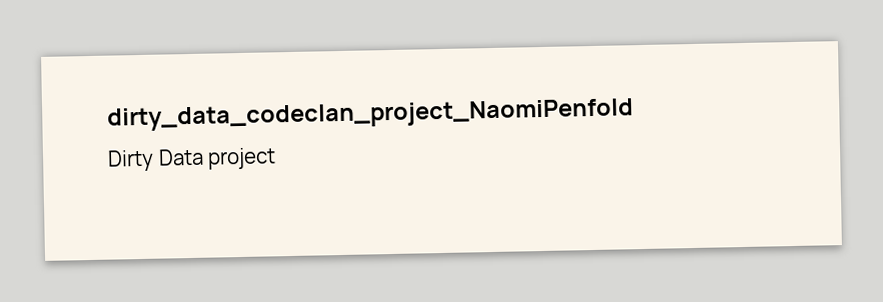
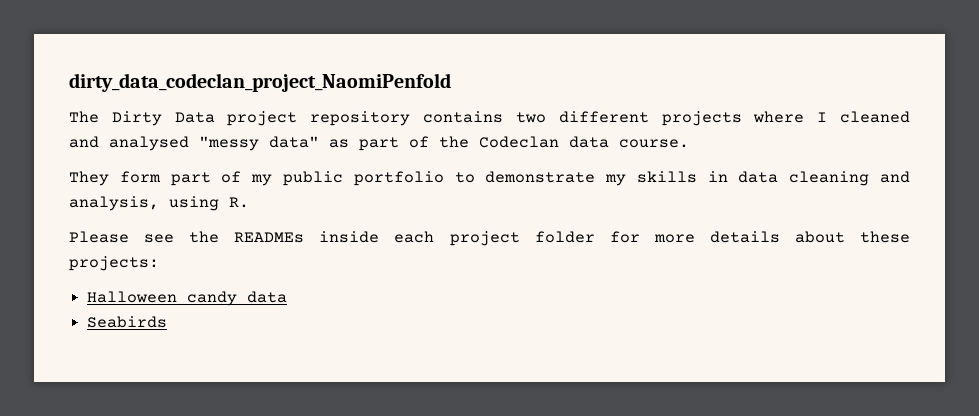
(634, 115) none -> [69,111,99,123] The
(277, 158) none -> [310,111,911,126] [69,136,689,151] [69,171,911,186] [69,196,249,211] [69,231,911,246] [69,256,159,271] [87,291,288,306] [87,316,168,328] repository contains two different projects where I cleaned and analysed "messy data" as part of the Codeclan data course. // They form part of my public portfolio to demonstrate my skills in data cleaning and analysis, using R. // Please see the READMEs inside each project folder for more details about these projects: // Halloween candy data // Seabirds

